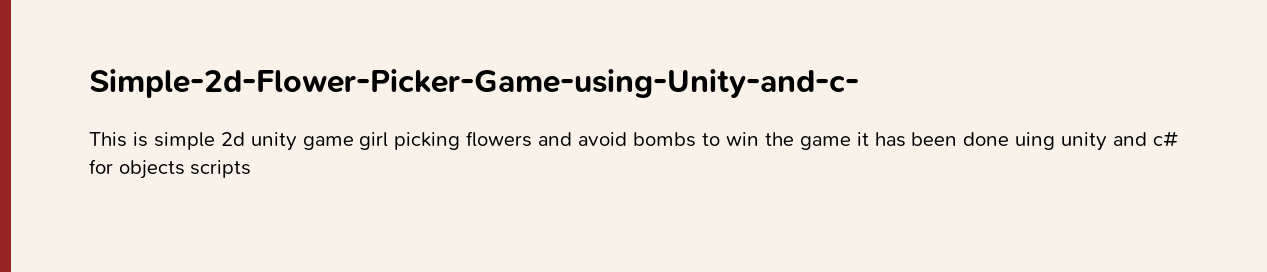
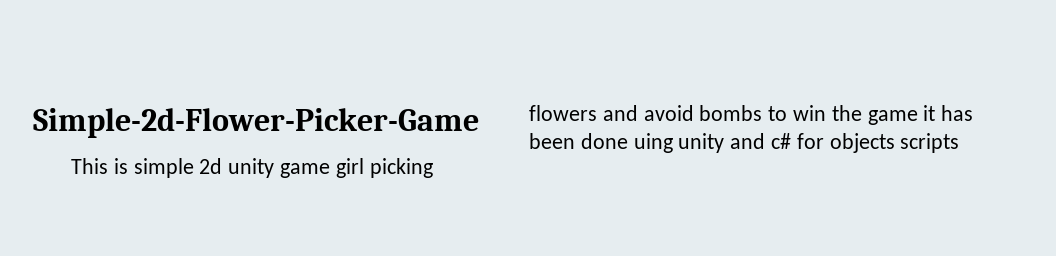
[89,69,859,98] Simple-2d-Flower-Picker-Game-using-Unity-and-c- -> [33,108,479,138] Simple-2d-Flower-Picker-Game

